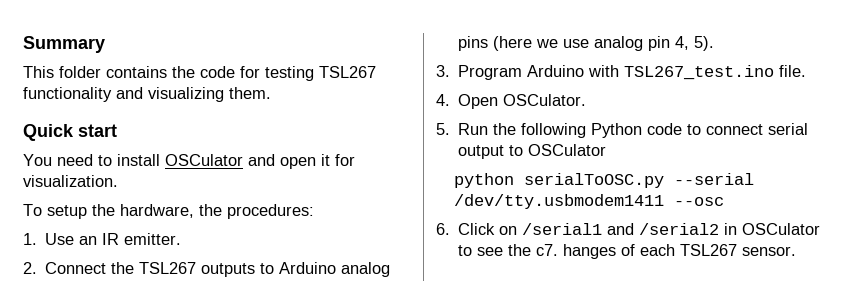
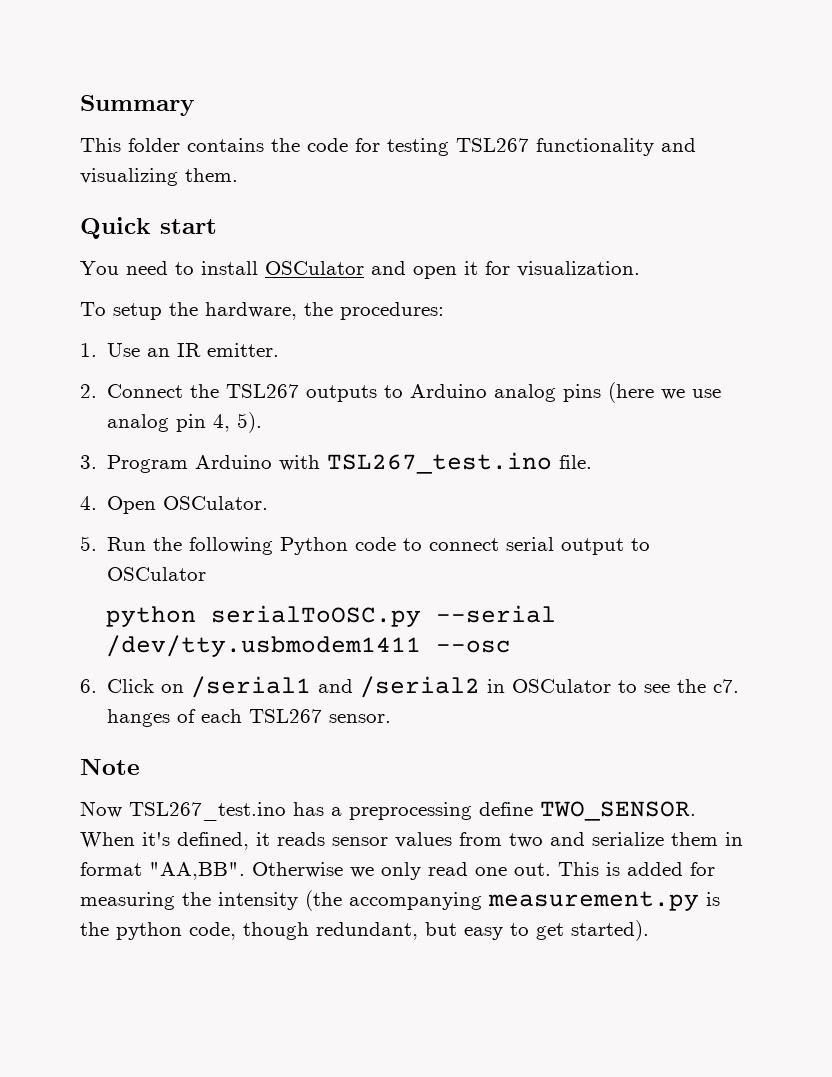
(797, 251) none -> [80,758,140,775] [80,801,696,821] [80,832,743,850] [80,862,715,880] [80,890,720,911] [80,920,649,941] // Note // Now TSL267_test.ino has a preprocessing define TWO_SENSOR. When it's defined, it reads sensor values from two and serialize them in format "AA,BB". Otherwise we only read one out. This is added for measuring the intensity (the accompanying measurement.py is the python code, though redundant, but easy to get started).

